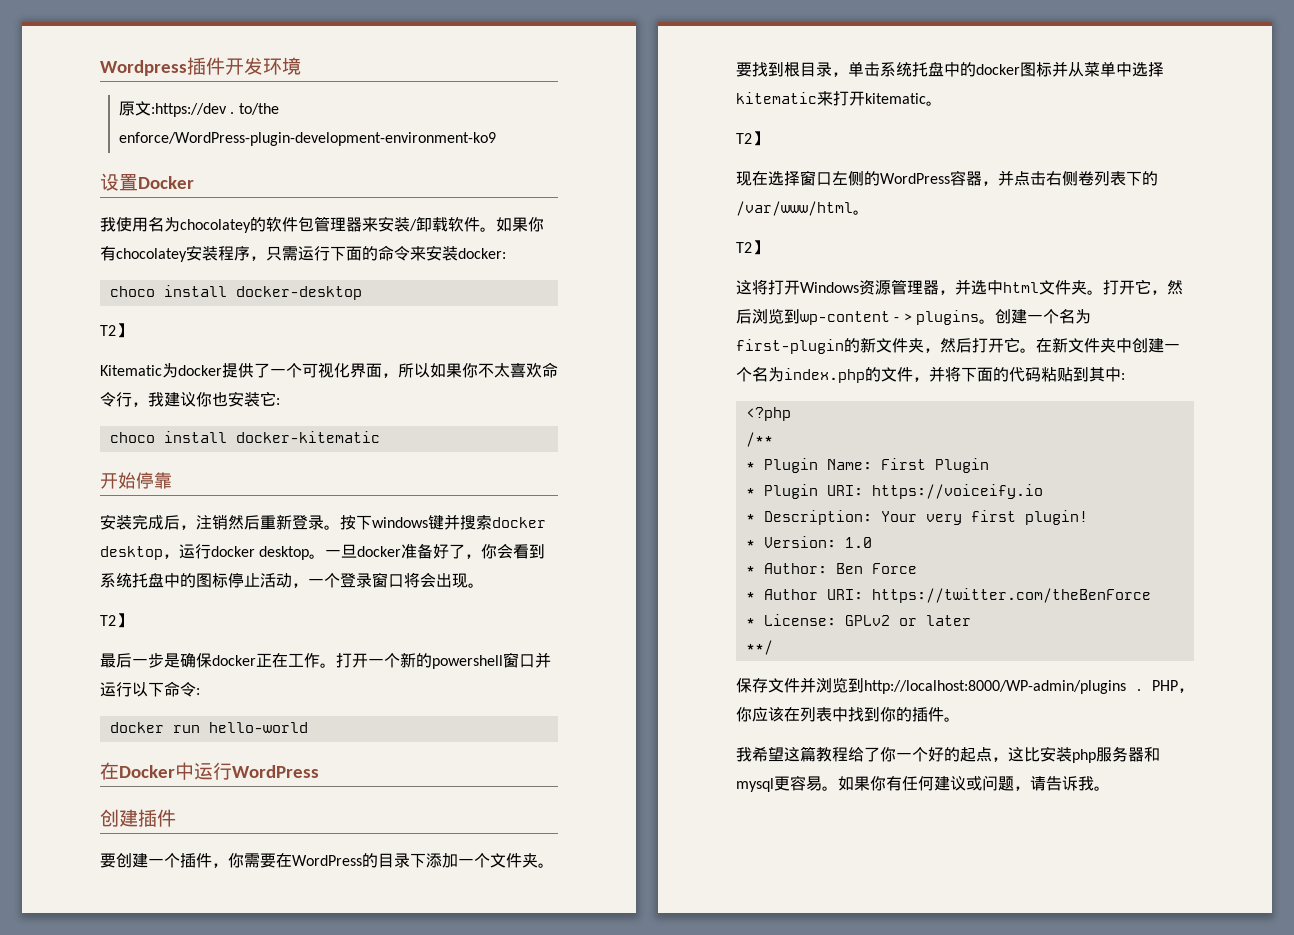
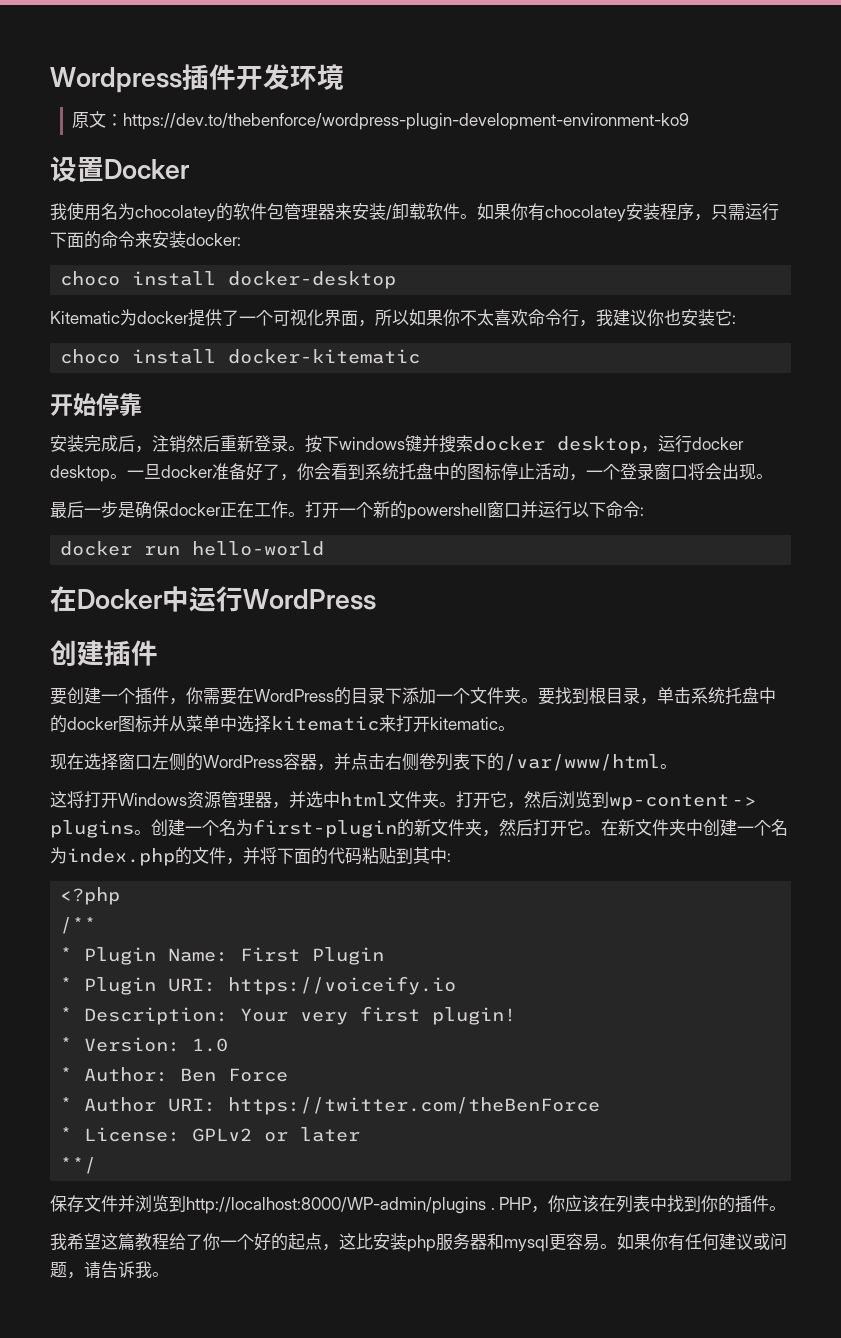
[150,103,279,117] [118,132,496,146] :https://dev . to/the enforce/WordPress-plugin-development-environment-ko9 -> [106,113,690,130] ：https://dev.to/thebenforce/wordpress-plugin-development-environment-ko9
[100,323,132,338] // T2】 -> (397, 280) none
[100,613,132,628] // T2】 -> (773, 476) none
[736,131,768,146] // T2】 -> (515, 728) none
[736,240,768,255] // T2】 -> (677, 766) none

